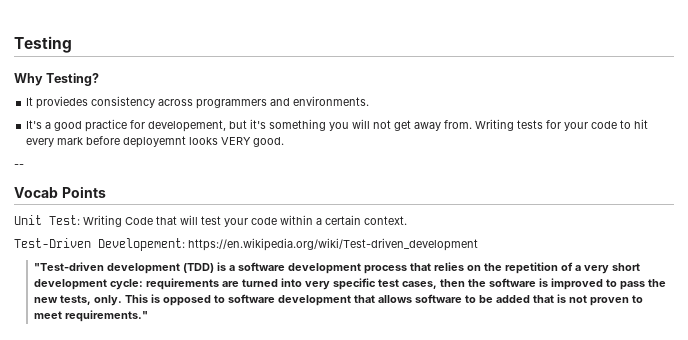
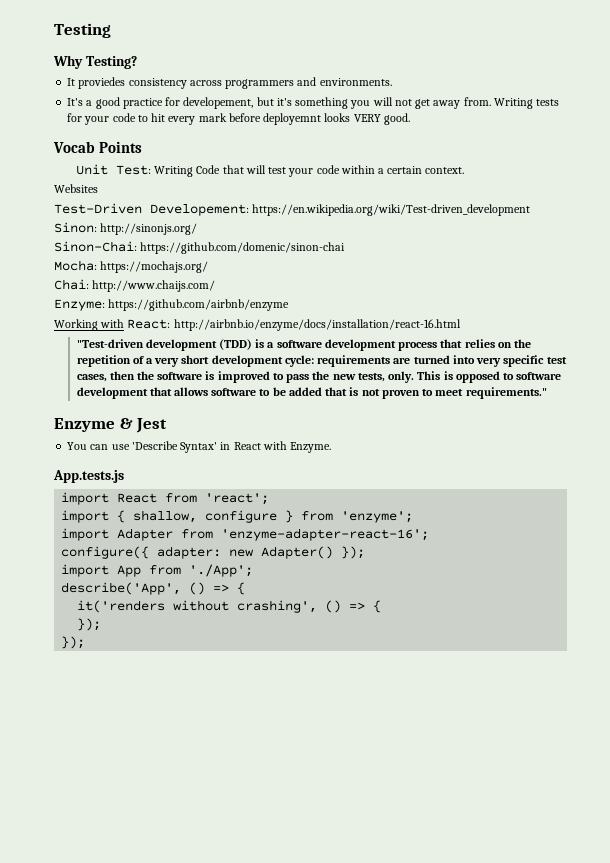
[14,164,24,168] // -- -> (410, 119) none
(407, 220) none -> [54,184,98,193] // Websites
(478, 244) none -> [54,222,198,235] [54,241,346,254] [54,260,209,273] [54,279,216,292] [54,299,290,311] [54,319,461,331] // Sinon: http://sinonjs.org/ // Sinon-Chai: https://github.com/domenic/sinon-chai // Mocha: https://mochajs.org/ // Chai: http://www.chaijs.com/ // Enzyme: https://github.com/airbnb/enzyme // Working with React: http://airbnb.io/enzyme/docs/installation/react-16.html
(149, 316) none -> [54,418,168,433] [67,441,332,453] [53,470,124,483] [61,492,270,505] [61,510,414,523] [61,528,430,541] [61,546,366,559] [61,564,254,577] [61,582,246,595] [77,600,382,613] [77,618,102,631] [61,636,86,649] // Enzyme & Jest // You can use 'Describe Syntax' in React with Enzyme. // App.tests.js // import React from 'react'; // import { shallow, configure } from 'enzyme'; // import Adapter from 'enzyme-adapter-react-16'; // configure({ adapter: new Adapter() }); // import App from './App'; // describe('App', () => { // it('renders without crashing', () => { // }); // });

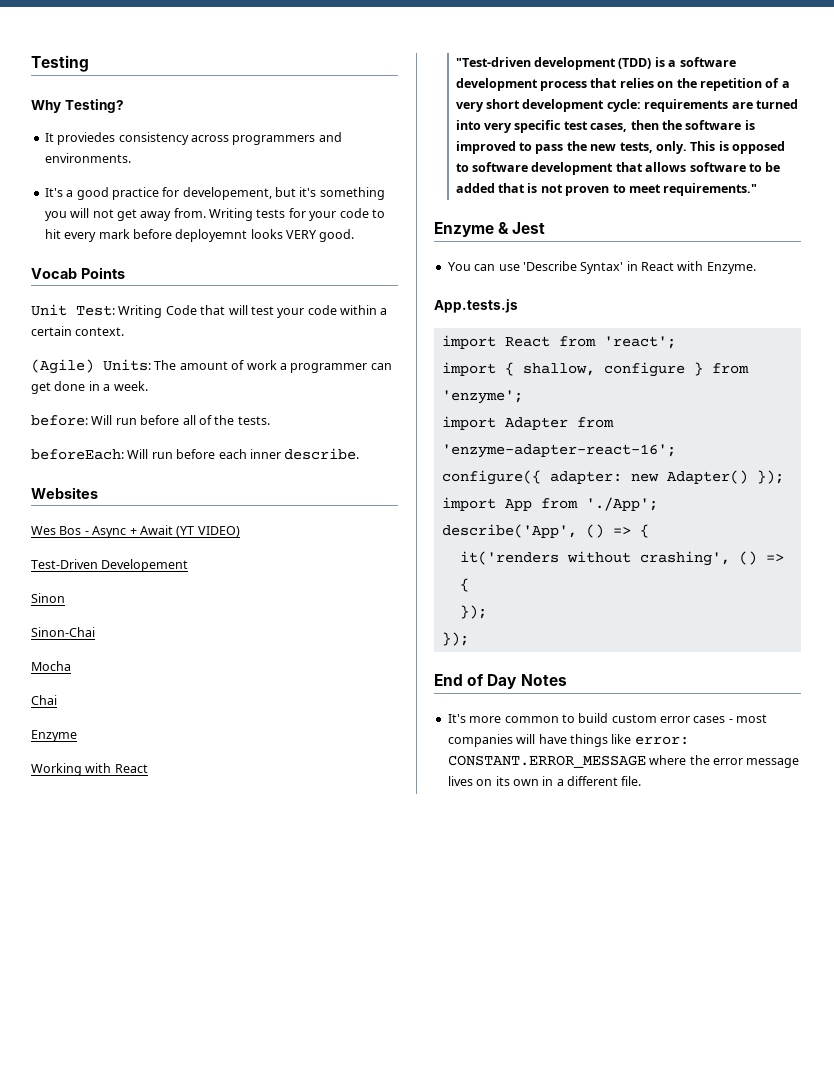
[54,184,98,193] [54,203,531,216] [54,222,198,235] [54,241,346,254] [54,260,209,273] [54,279,216,292] [54,299,290,311] Websites // Test-Driven Developement: https://en.wikipedia.org/wiki/Test-driven_development // Sinon: http://sinonjs.org/ // Sinon-Chai: https://github.com/domenic/sinon-chai // Mocha: https://mochajs.org/ // Chai: http://www.chaijs.com/ // Enzyme: https://github.com/airbnb/enzyme -> [31,359,392,374] [31,381,148,394] [31,415,270,426] [31,448,360,460] [31,487,98,499] [31,525,240,538] [31,559,189,572] [31,593,65,603] [31,627,95,637] [31,661,71,671] [31,695,57,705] [31,730,77,742] (Agile) Units: The amount of work a programmer can get done in a week. // before: Will run before all of the tests. // beforeEach: Will run before each inner describe. // Websites // Wes Bos - Async + Await (YT VIDEO) // Test-Driven Developement // Sinon // Sinon-Chai // Mocha // Chai // Enzyme
[127,319,461,331] React: http://airbnb.io/enzyme/docs/installation/react-16.html -> [114,764,148,773] React
(86, 642) none -> [434,674,567,689] [447,713,768,723] [447,734,689,747] [447,755,800,768] [447,776,642,786] // End of Day Notes // It's more common to build custom error cases - most companies will have things like error: CONSTANT.ERROR_MESSAGE where the error message lives on its own in a different file.

